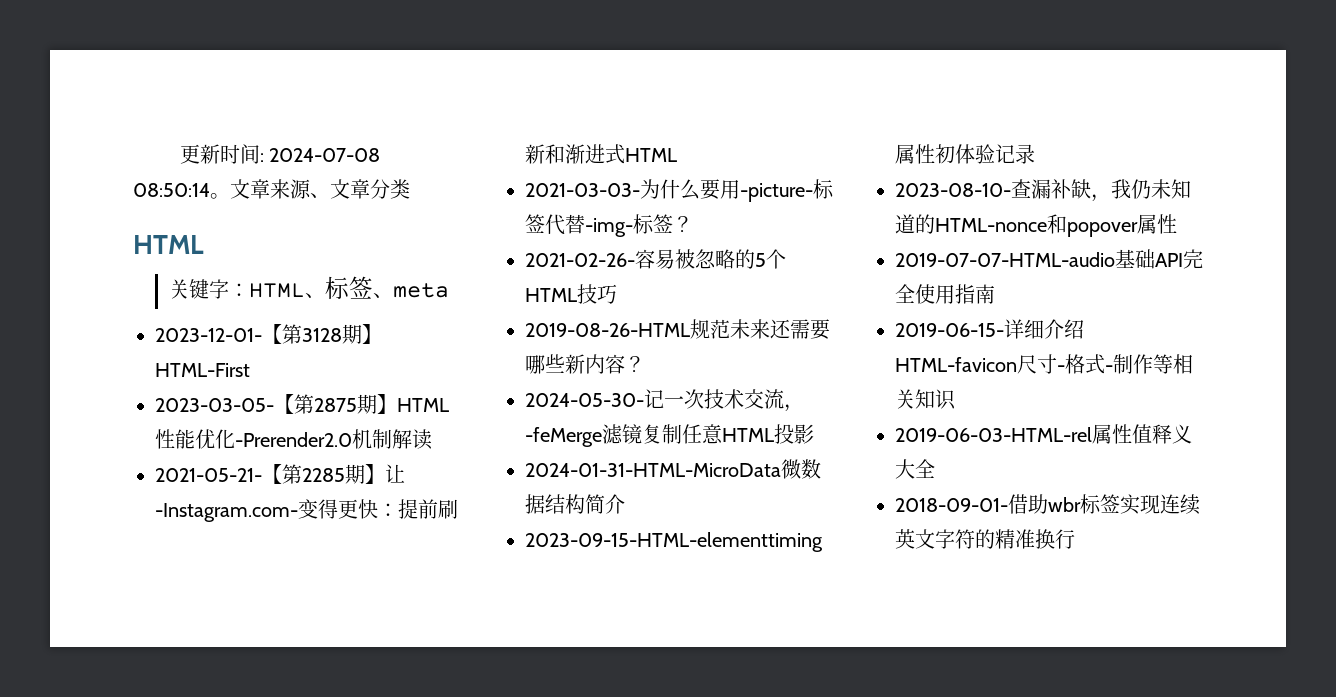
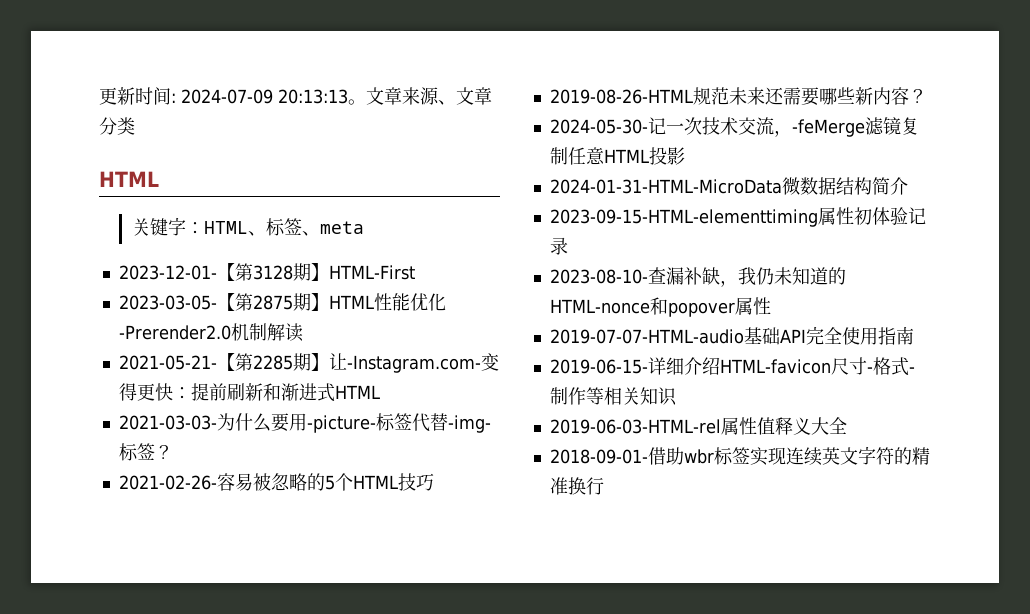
[268,148,380,162] [133,183,210,197] 2024-07-08 08:50:14 -> [181,89,348,104] 2024-07-09 20:13:13

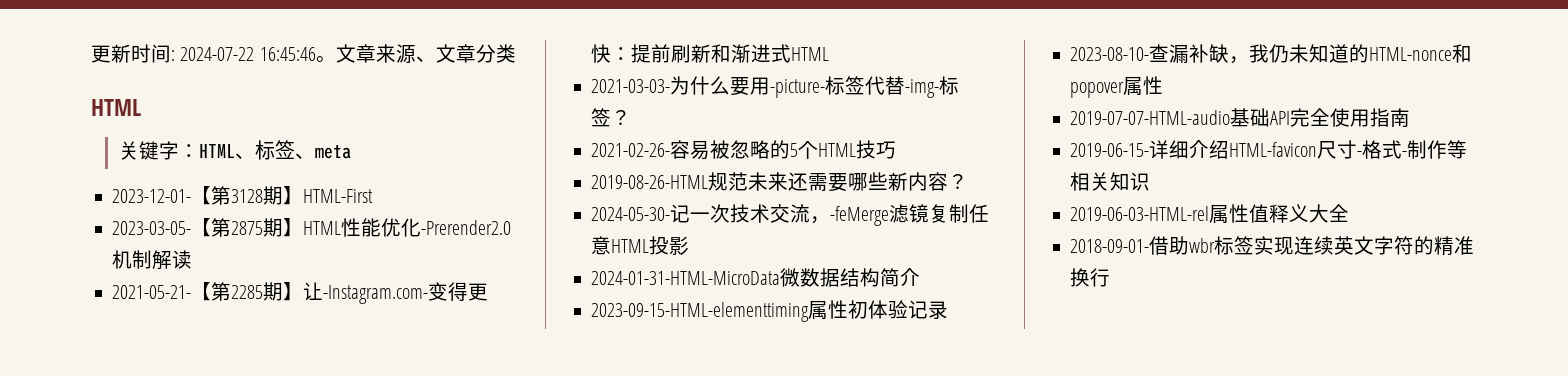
[181,89,348,104] 2024-07-09 20:13:13 -> [180,47,316,61] 2024-07-22 16:45:46

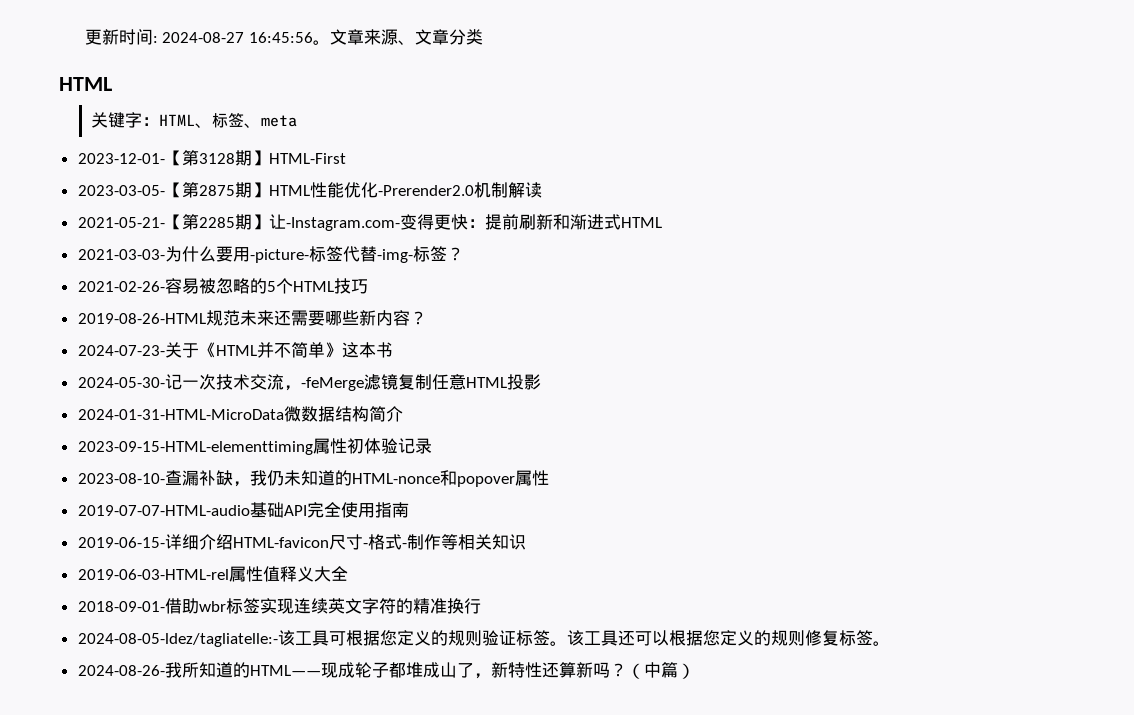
[180,47,316,61] 2024-07-22 16:45:46 -> [162,32,313,43] 2024-08-27 16:45:56
(969, 181) none -> [77,342,393,358] // 2024-07-23-关于《HTML并不简单》这本书
(1111, 277) none -> [77,630,890,647] [77,662,695,679] // 2024-08-05-ldez/tagliatelle:-该工具可根据您定义的规则验证标签。该工具还可以根据您定义的规则修复标签。 // 2024-08-26-我所知道的HTML——现成轮子都堆成山了，新特性还算新吗？（中篇）

